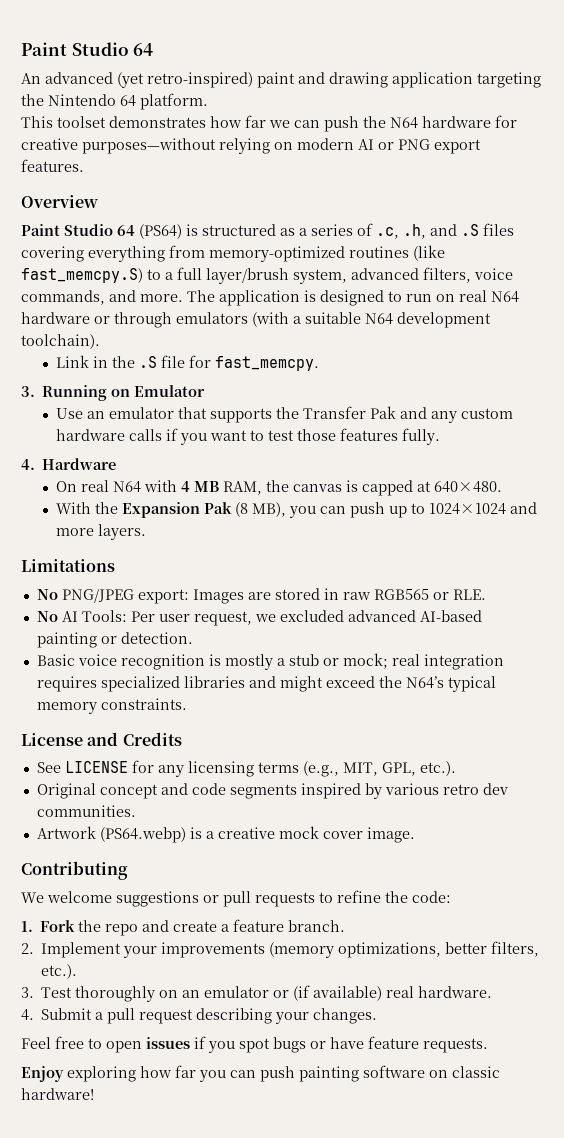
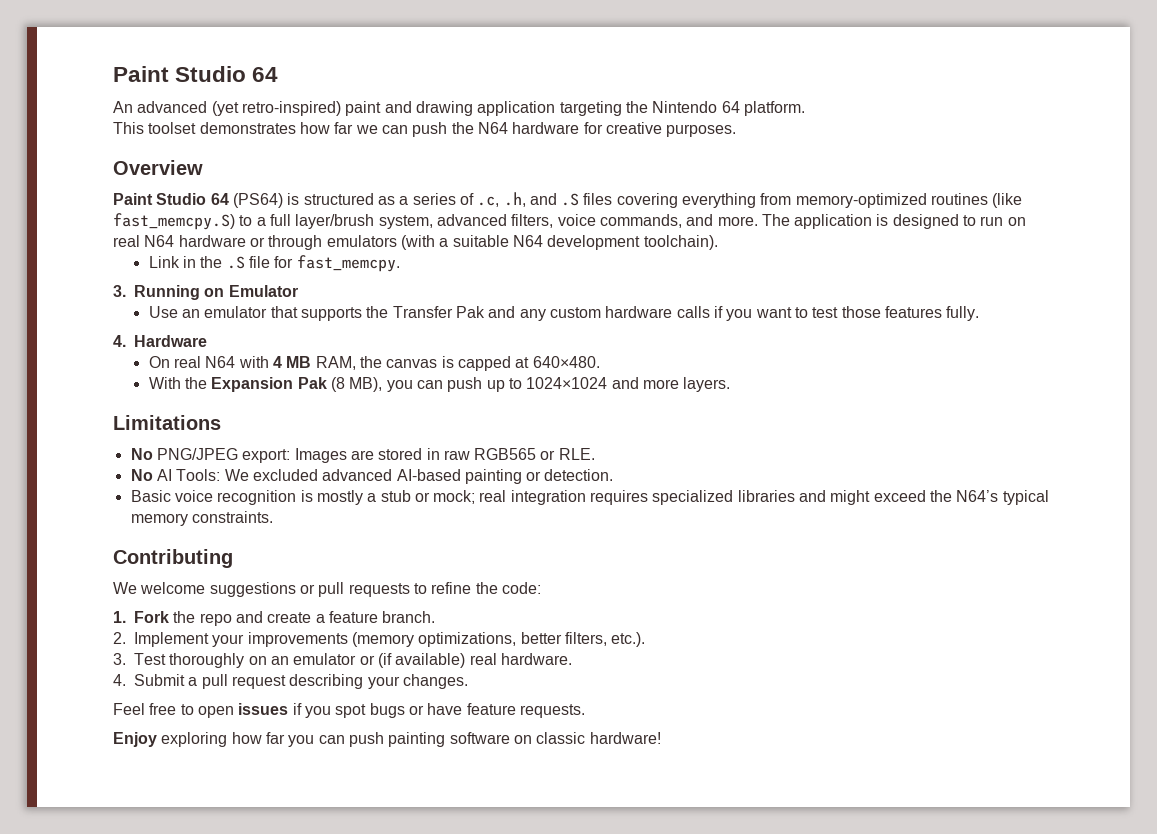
[82,138,481,154] [21,159,84,172] purposes—without relying on modern AI or PNG export features. -> [666,124,737,137] purposes.
[130,611,276,626] Per user request, we -> [224,469,249,481] We
[21,732,182,746] [36,760,456,777] [36,783,508,799] [36,805,136,817] [36,826,415,843] // License and Credits // See LICENSE for any licensing terms (e.g., MIT, GPL, etc.). // Original concept and code segments inspired by various retro dev communities. // Artwork (PS64.webp) is a creative mock cover image. -> (273, 517) none

